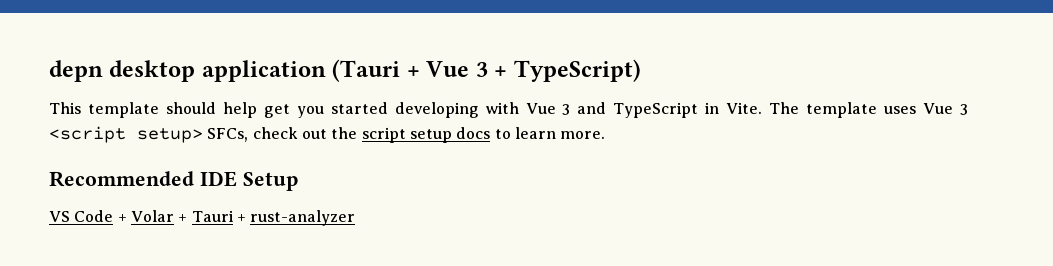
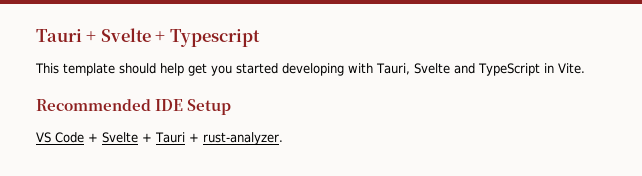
[49,59,641,82] depn desktop application (Tauri + Vue 3 + TypeScript) -> [36,28,260,47] Tauri + Svelte + Typescript
[525,103,571,115] Vue 3 -> [376,63,450,75] Tauri, Svelte
[769,102,968,118] [49,126,606,143] The template uses Vue 3 <script setup> SFCs, check out the script setup docs to learn more. -> (585, 68) none
[130,210,174,222] Volar -> [102,132,138,143] Svelte
[250,210,356,226] rust-analyzer -> [202,132,283,145] rust-analyzer.

